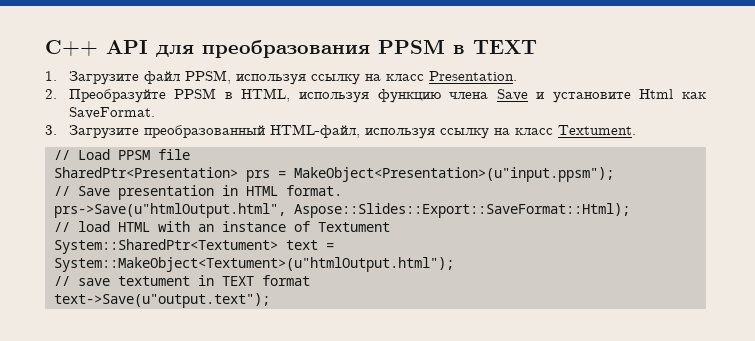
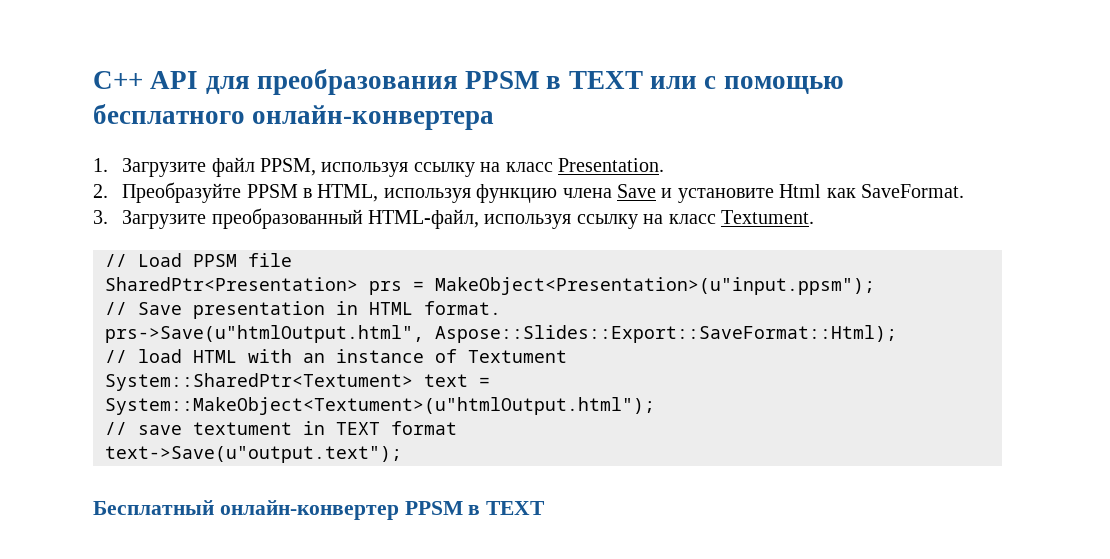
(537, 47) none -> [650,76,844,94] [93,104,495,130] или с помощью бесплатного онлайн-конвертера
(270, 300) none -> [93,500,546,520] // Бесплатный онлайн-конвертер PPSM в TEXT

